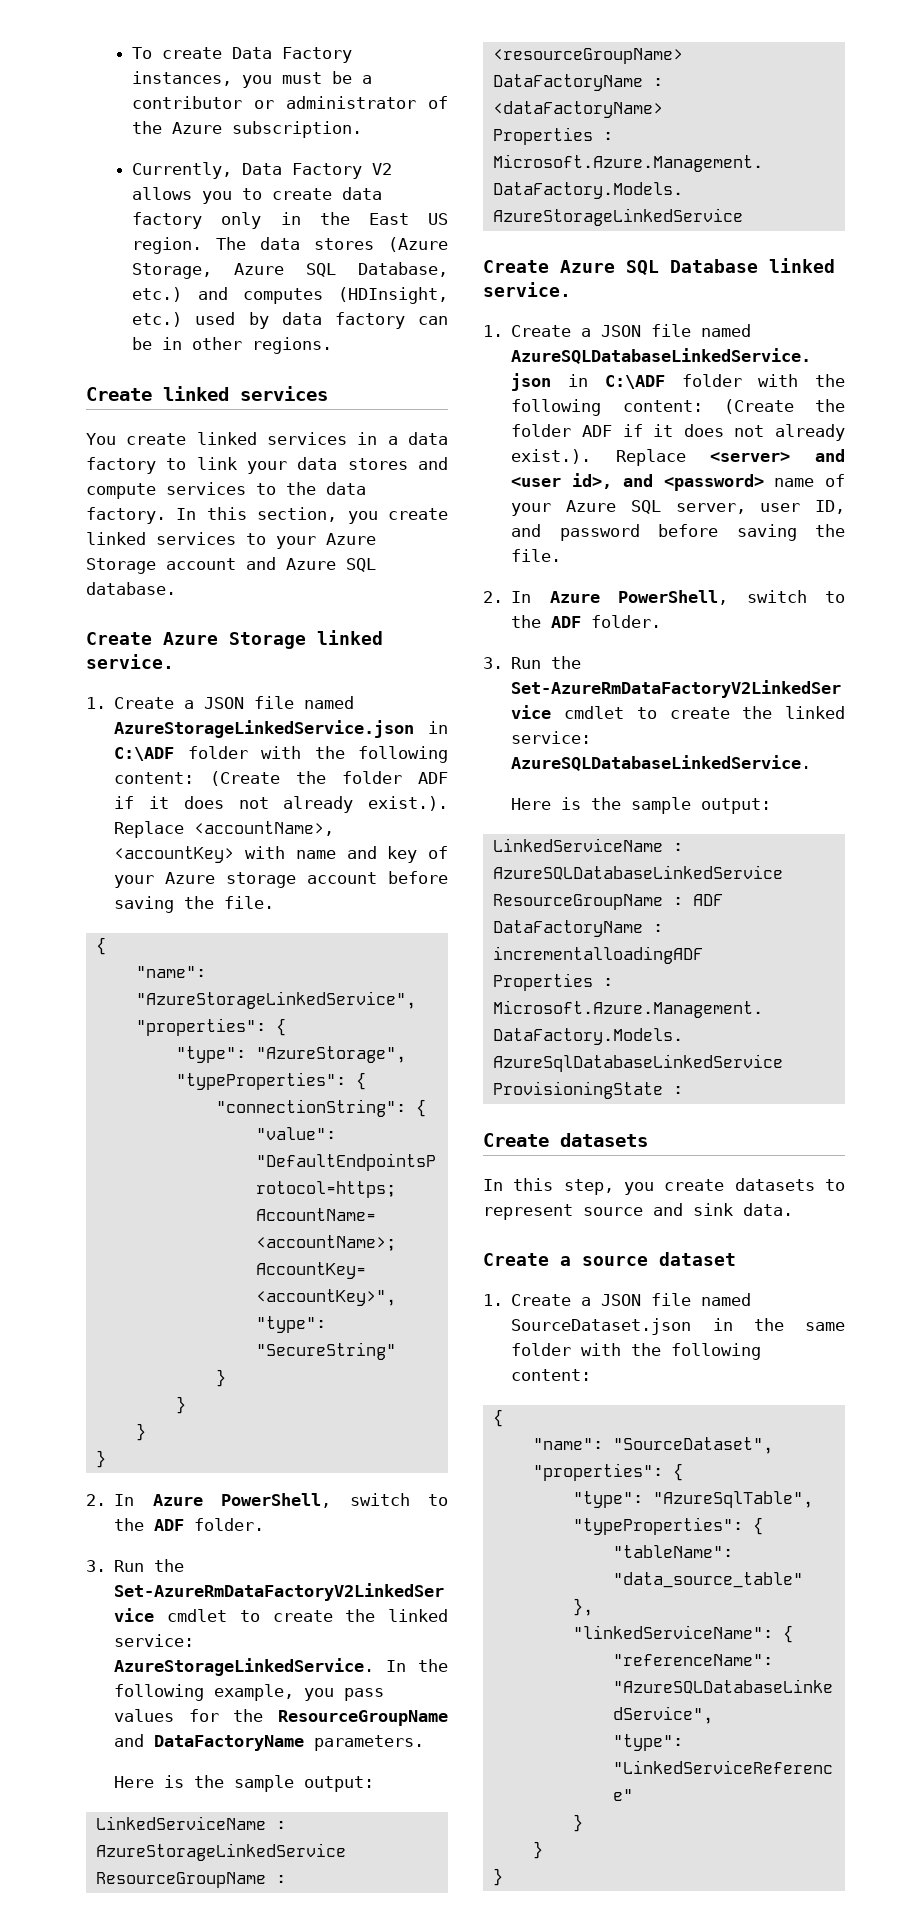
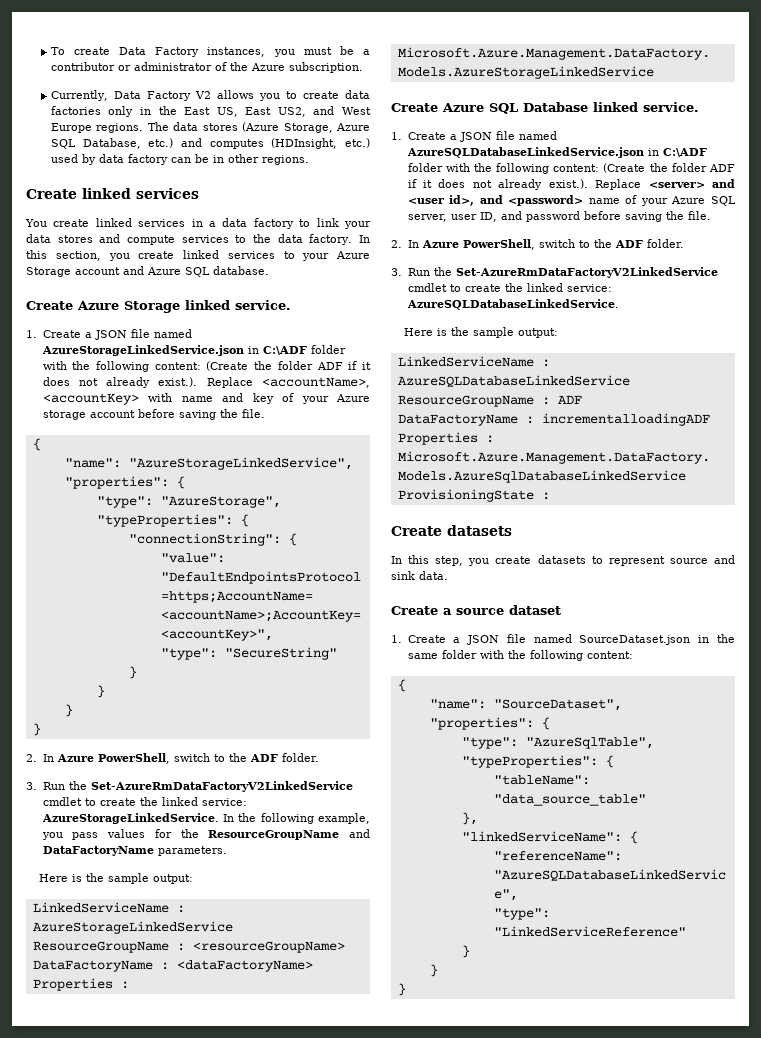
[132,212,203,229] factory -> [50,106,101,115] factories
[427,213,448,225] [132,237,203,254] US region. -> [216,106,371,117] [50,123,144,133] US, East US2, and West Europe regions.

